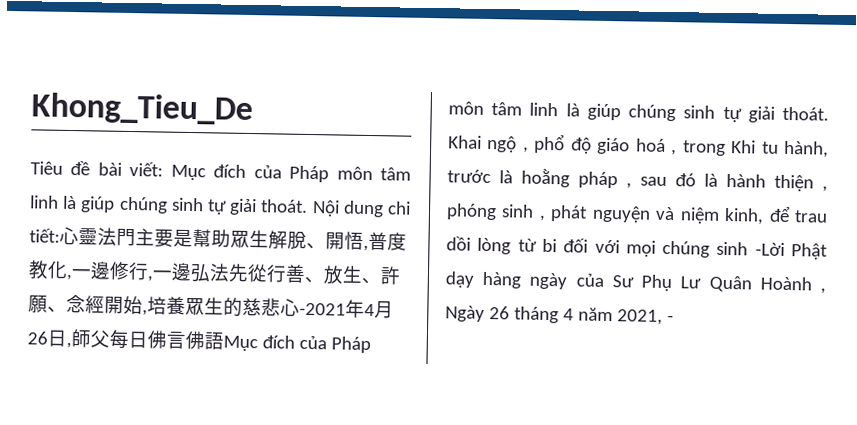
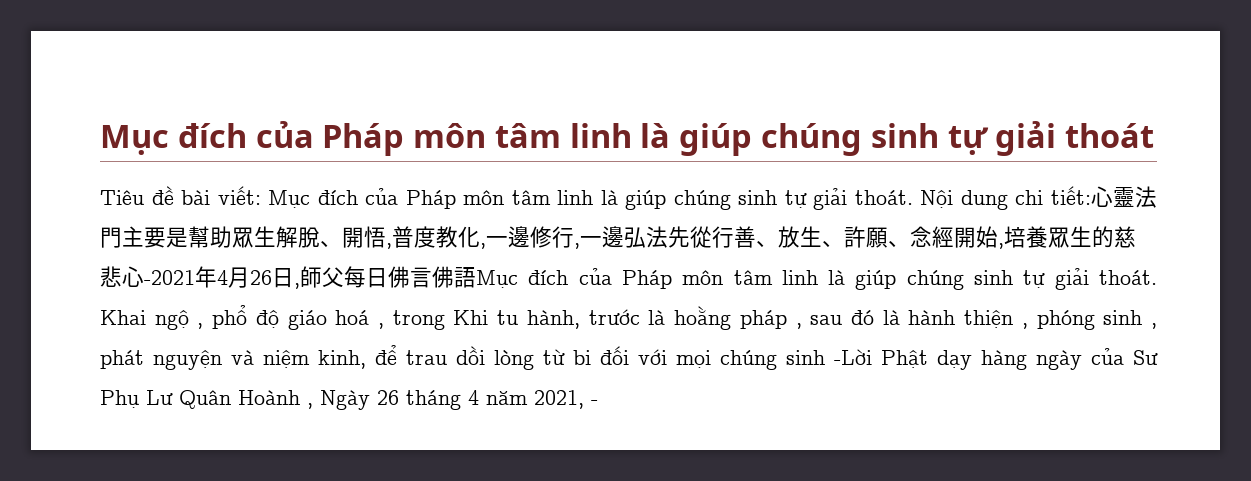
[31,92,253,126] Khong_Tieu_De -> [100,121,1155,156] Mục đích của Pháp môn tâm linh là giúp chúng sinh tự giải thoát

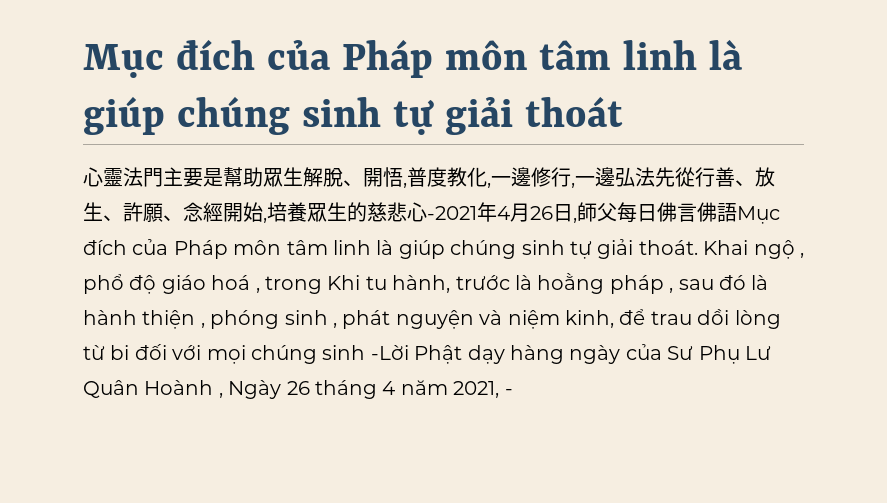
[100,186,1091,210] Tiêu đề bài viết: Mục đích của Pháp môn tâm linh là giúp chúng sinh tự giải thoát. Nội dung chi tiết: -> (624, 111) none

